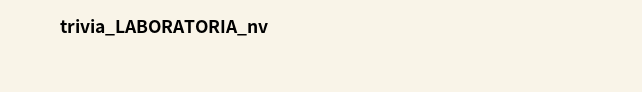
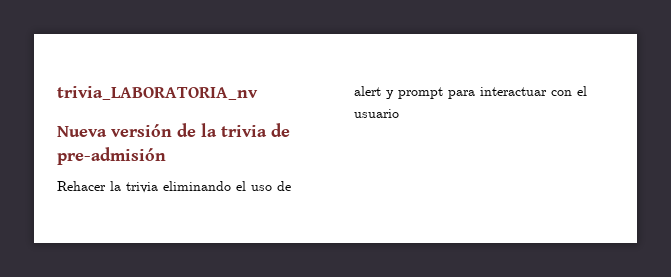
(268, 27) none -> [57,123,290,137] [57,147,166,165] [57,181,291,193] [354,86,587,99] [354,109,399,118] // Nueva versión de la trivia de pre-admisión // Rehacer la trivia eliminando el uso de alert y prompt para interactuar con el usuario

